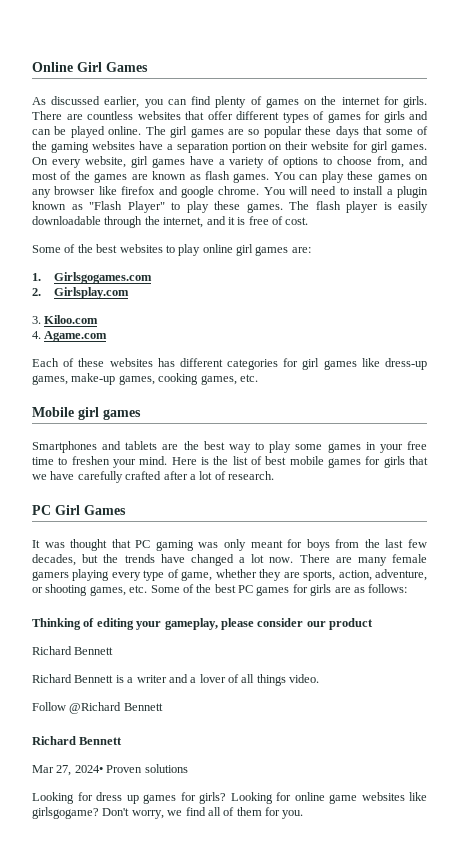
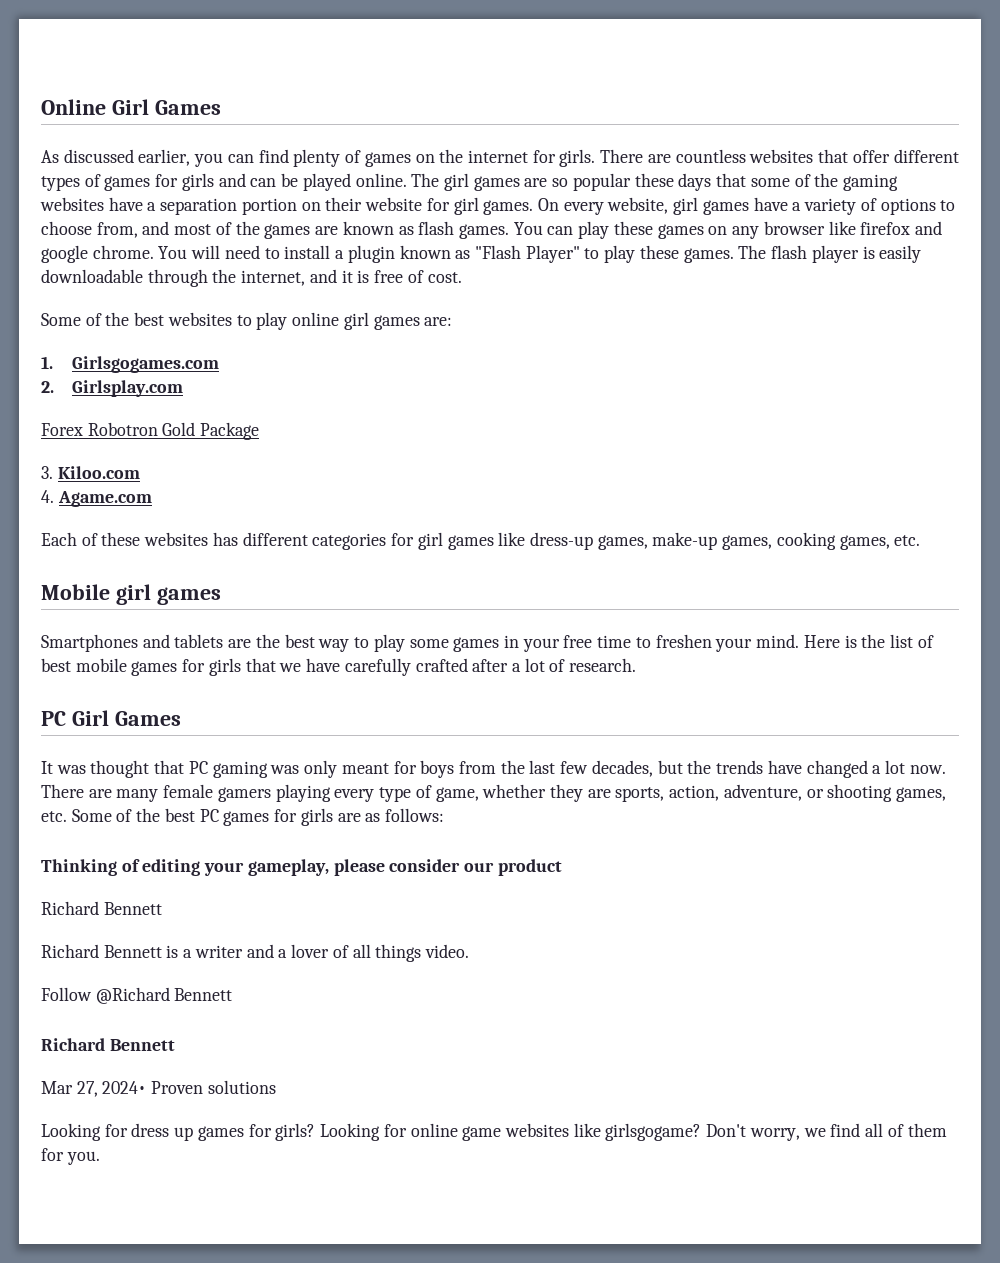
(130, 293) none -> [41,422,260,440] // Forex Robotron Gold Package

